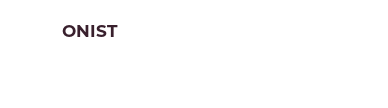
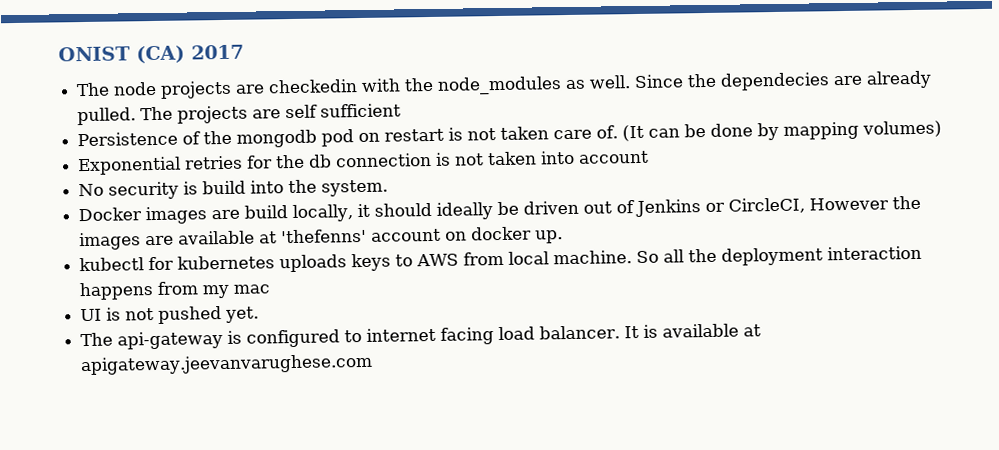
(118, 31) none -> [136,44,244,64] [76,70,933,99] [77,103,402,126] [77,120,943,148] [77,150,650,176] [78,179,389,200] [78,195,922,225] [79,226,564,251] [79,245,923,273] [79,281,271,301] [80,306,260,324] [80,323,762,350] [80,353,374,376] (CA) 2017 // The node projects are checkedin with the node_modules as well. Since the dependecies are already pulled. The projects are self sufficient // Persistence of the mongodb pod on restart is not taken care of. (It can be done by mapping volumes) // Exponential retries for the db connection is not taken into account // No security is build into the system. // Docker images are build locally, it should ideally be driven out of Jenkins or CircleCI, However the images are available at 'thefenns' account on docker up. // kubectl for kubernetes uploads keys to AWS from local machine. So all the deployment interaction happens from my mac // UI is not pushed yet. // The api-gateway is configured to internet facing load balancer. It is available at apigateway.jeevanvarughese.com

